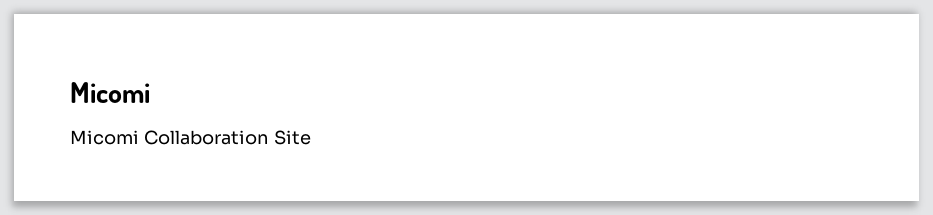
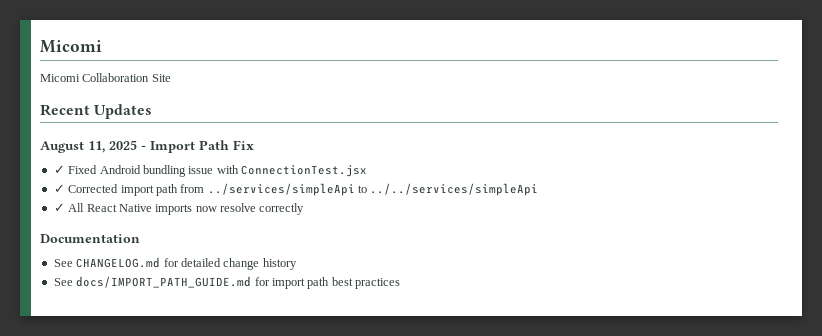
(311, 137) none -> [40,104,153,119] [40,140,254,153] [53,165,367,177] [53,183,539,196] [53,203,305,215] [40,234,140,243] [53,257,297,270] [53,276,400,289] // Recent Updates // August 11, 2025 - Import Path Fix // ✓ Fixed Android bundling issue with ConnectionTest.jsx // ✓ Corrected import path from ../services/simpleApi to ../../services/simpleApi // ✓ All React Native imports now resolve correctly // Documentation // See CHANGELOG.md for detailed change history // See docs/IMPORT_PATH_GUIDE.md for import path best practices

